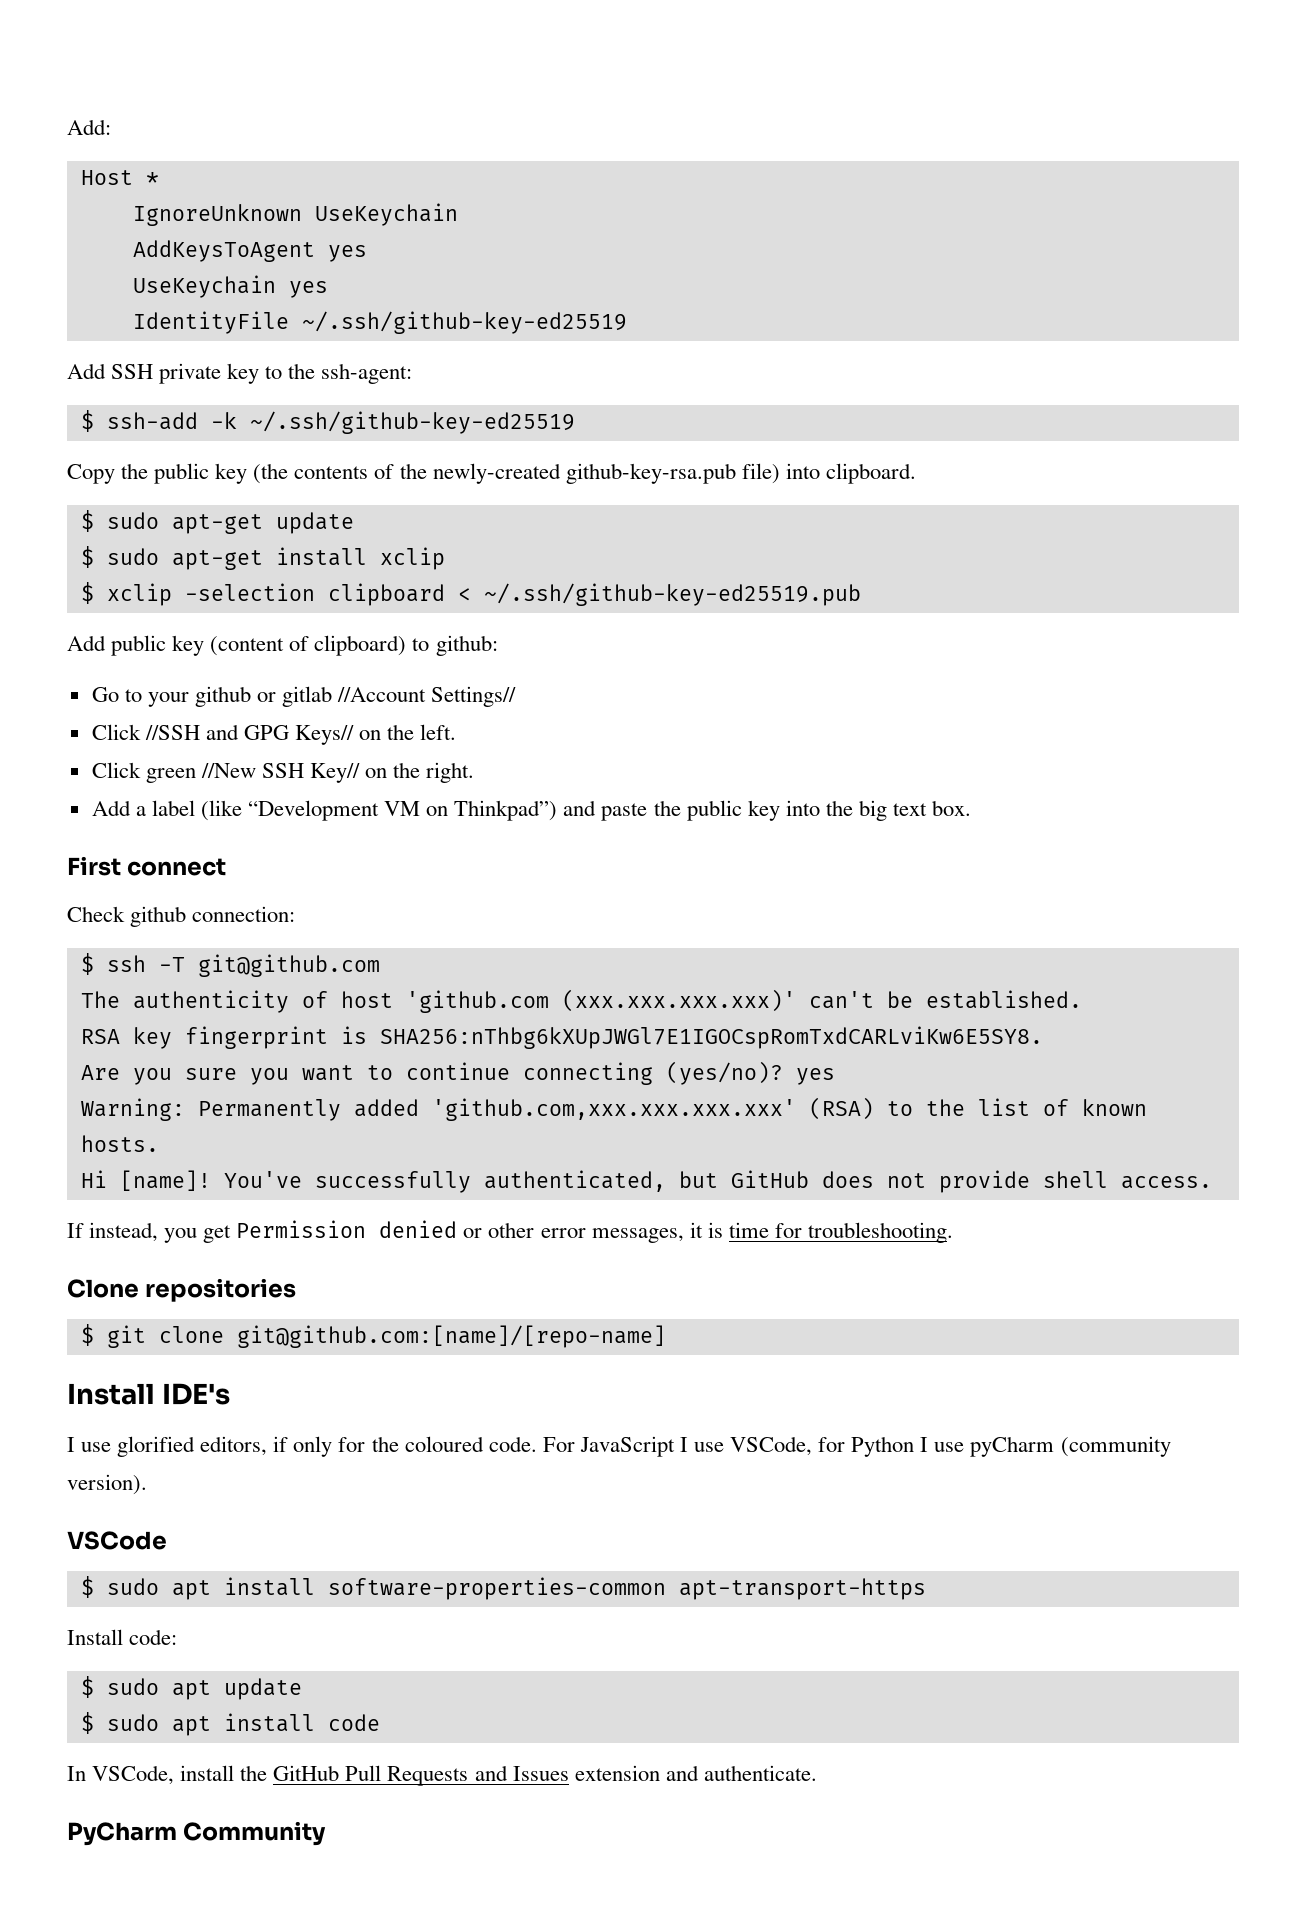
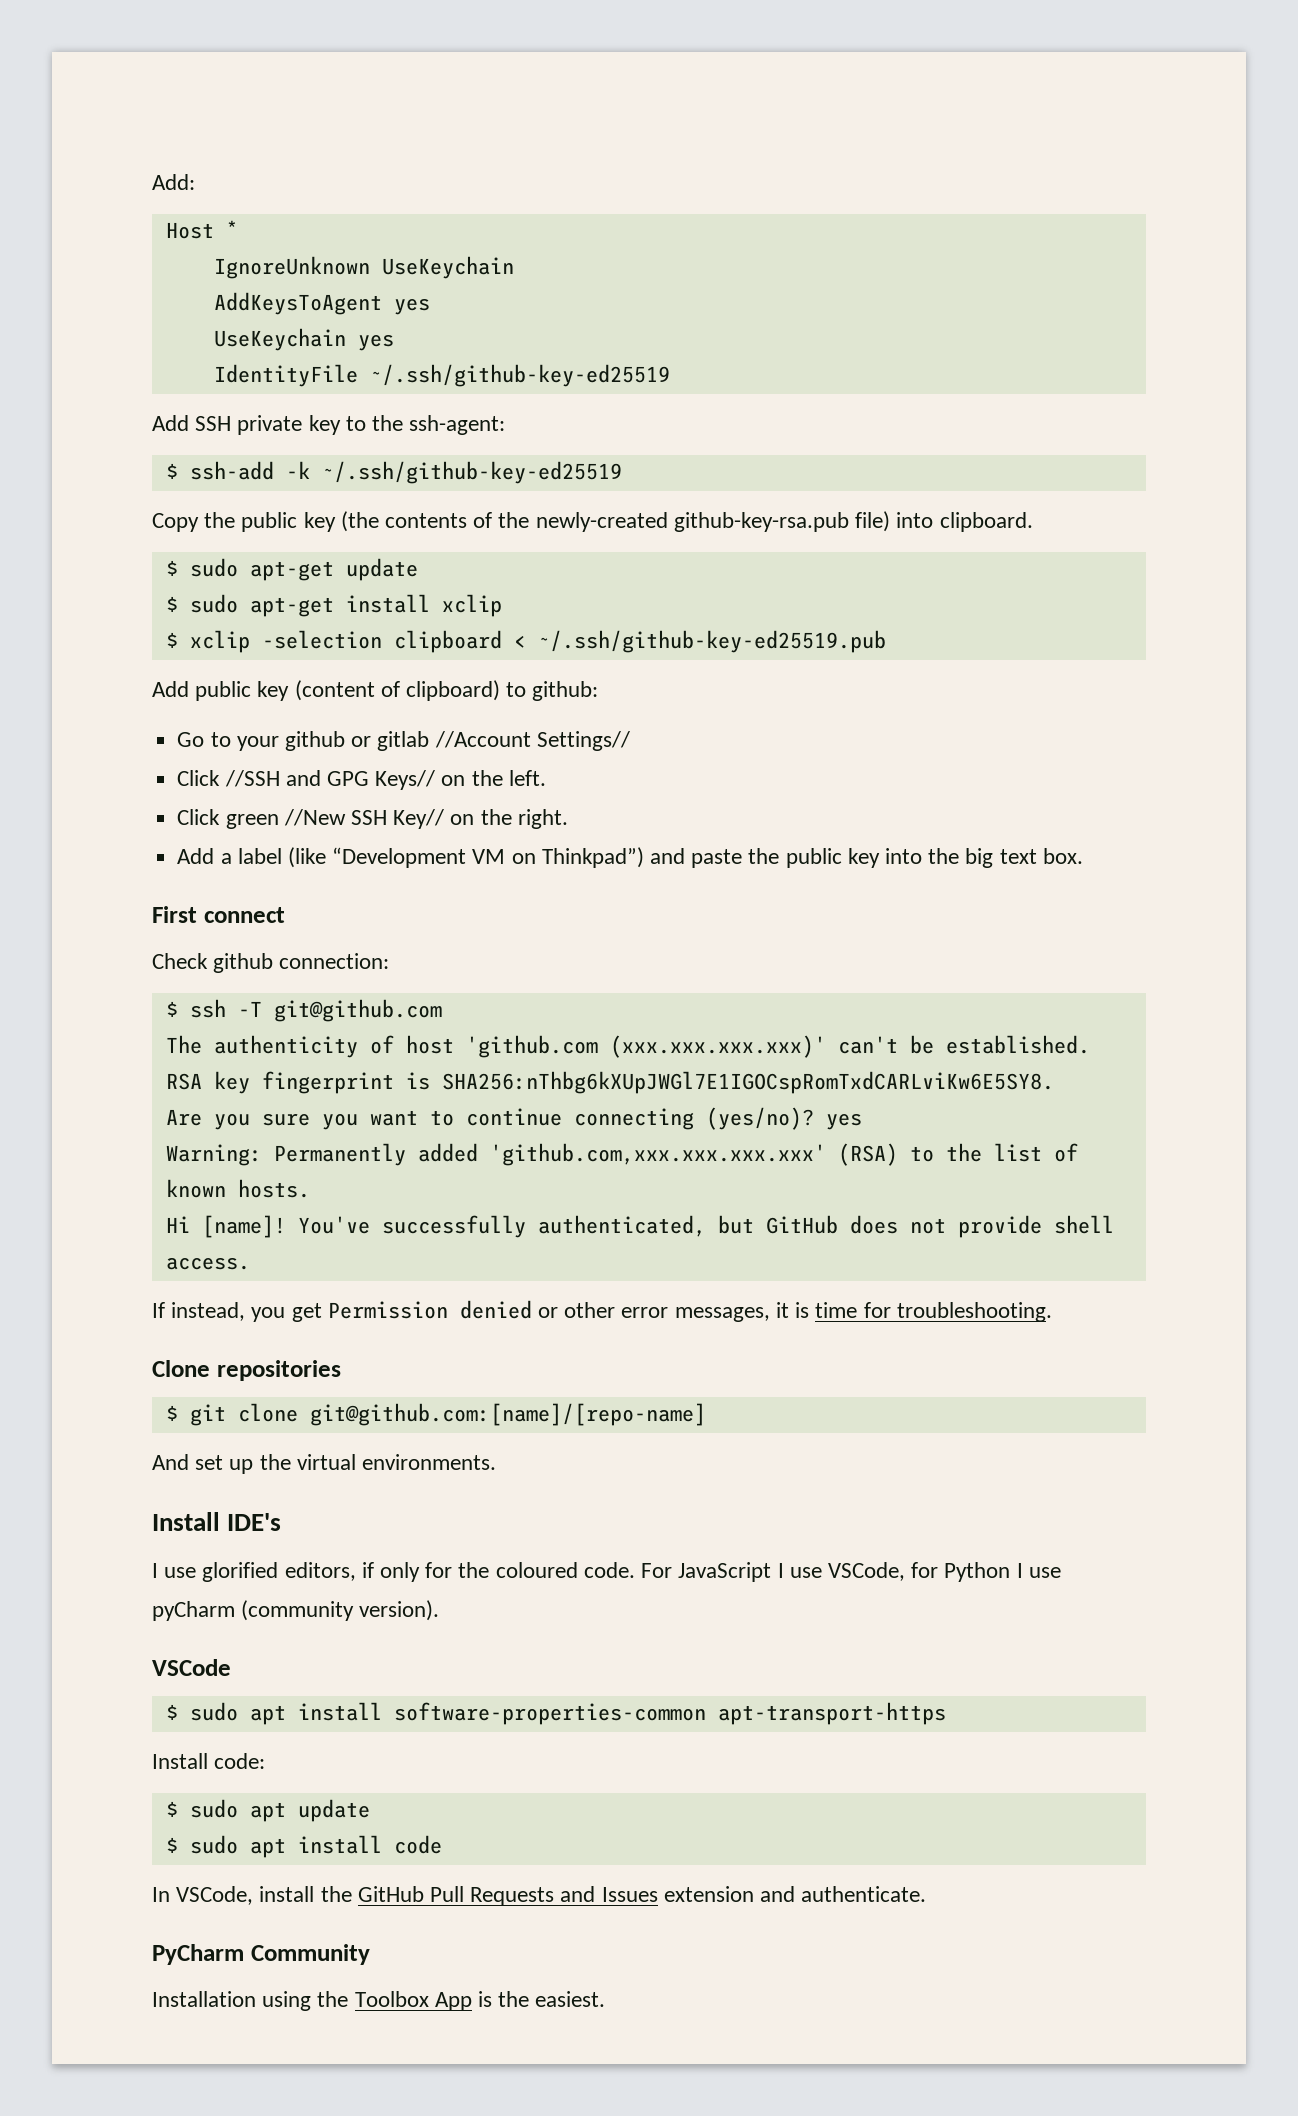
(666, 1336) none -> [152,1454,497,1474] // And set up the virtual environments.
(327, 1833) none -> [152,1991,606,2011] // Installation using the Toolbox App is the easiest.

